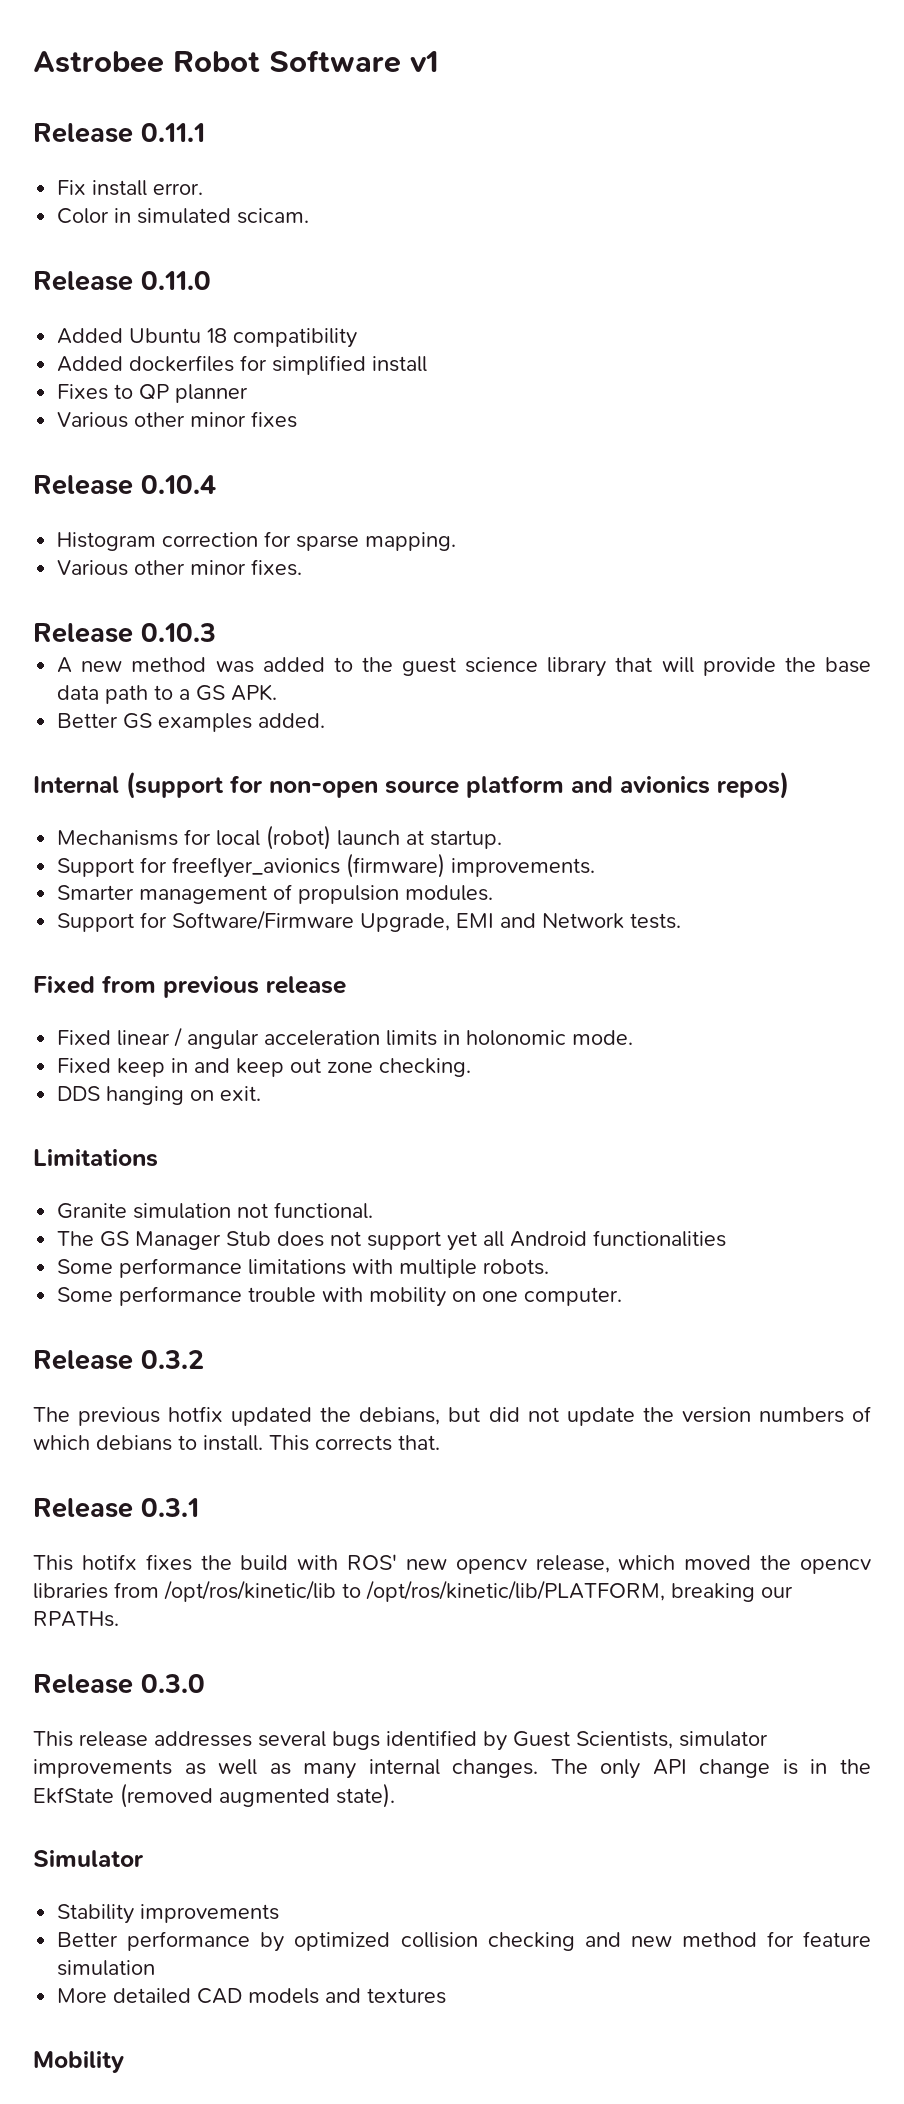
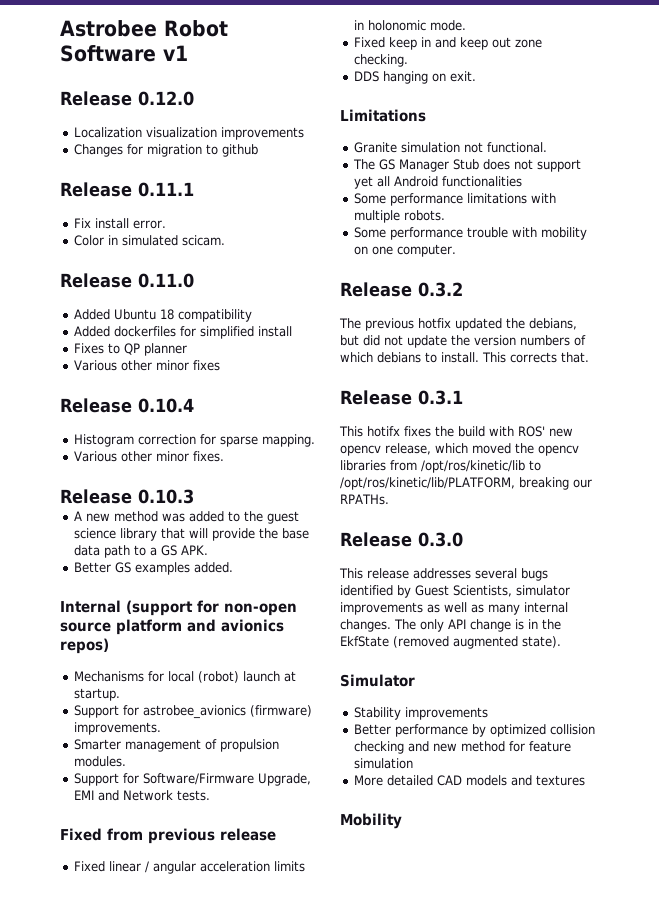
(439, 61) none -> [60,91,194,106] [74,127,305,140] [74,144,259,157] // Release 0.12.0 // Localization visualization improvements // Changes for migration to github
[172,857,341,878] freeflyer_avionics -> [143,705,247,719] astrobee_avionics

